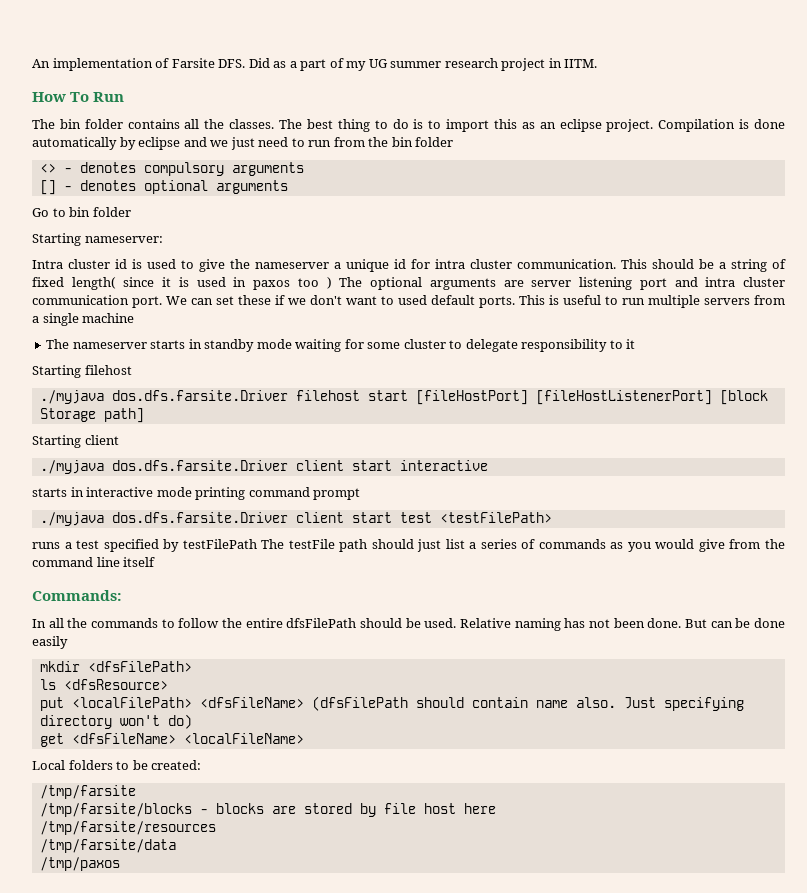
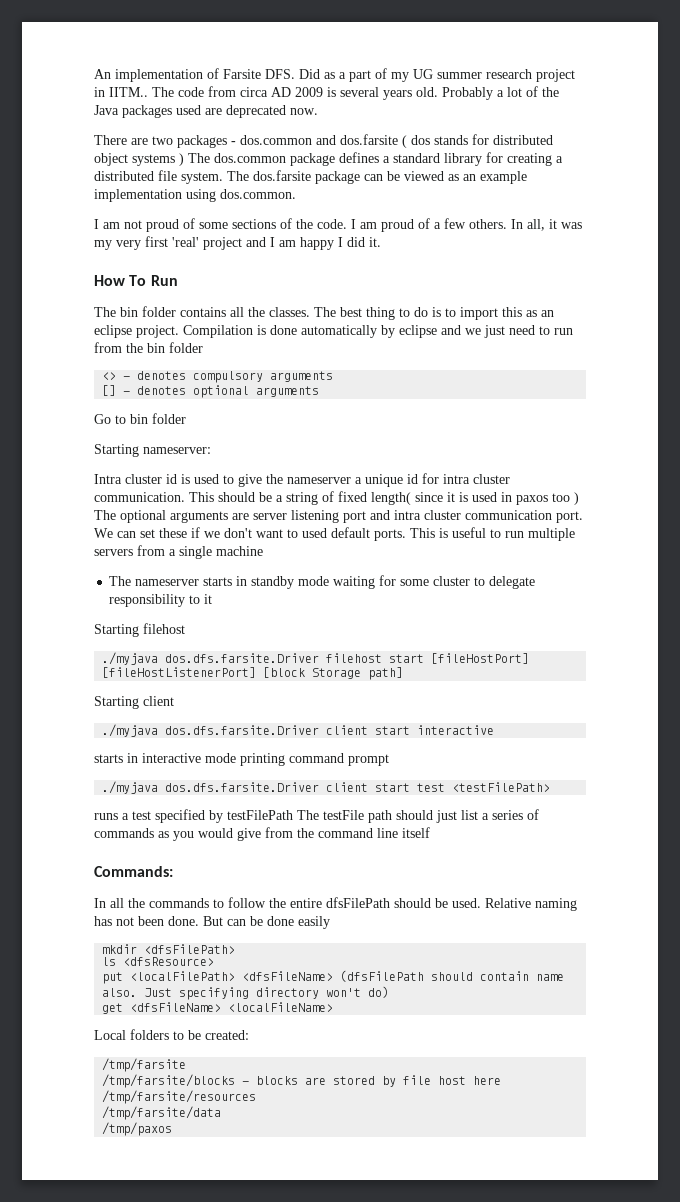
[564,59,598,68] IITM. -> [109,86,559,100] [94,105,318,118] [94,134,553,148] [94,152,563,166] [94,170,527,184] [94,189,296,202] [94,218,582,232] [94,236,381,250] IITM.. The code from circa AD 2009 is several years old. Probably a lot of the Java packages used are deprecated now. // There are two packages - dos.common and dos.farsite ( dos stands for distributed object systems ) The dos.common package defines a standard library for creating a distributed file system. The dos.farsite package can be viewed as an example implementation using dos.common. // I am not proud of some sections of the code. I am proud of a few others. In all, it was my very first 'real' project and I am happy I did it.

